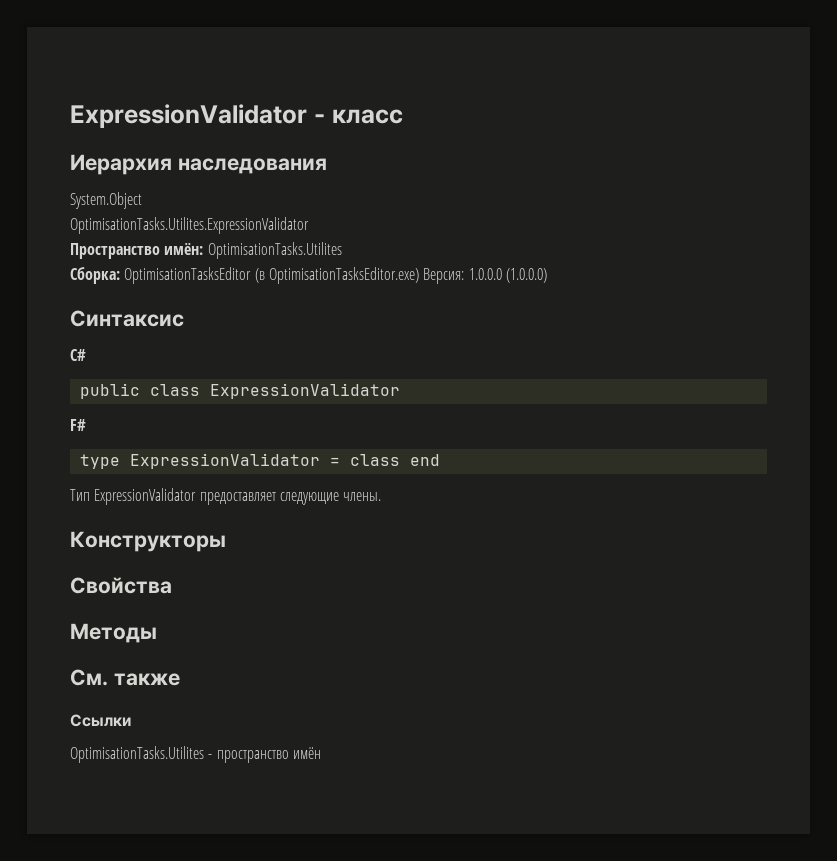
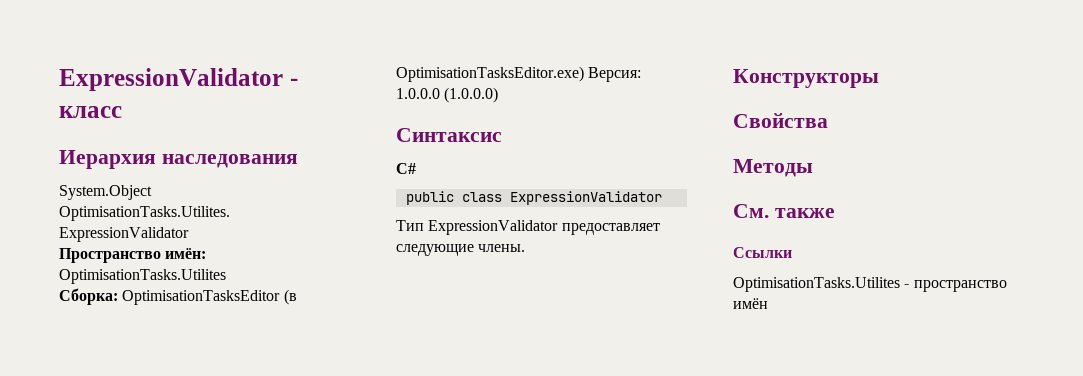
[70,419,86,431] [79,453,440,469] // F# // type ExpressionValidator = class end -> (662, 198) none

